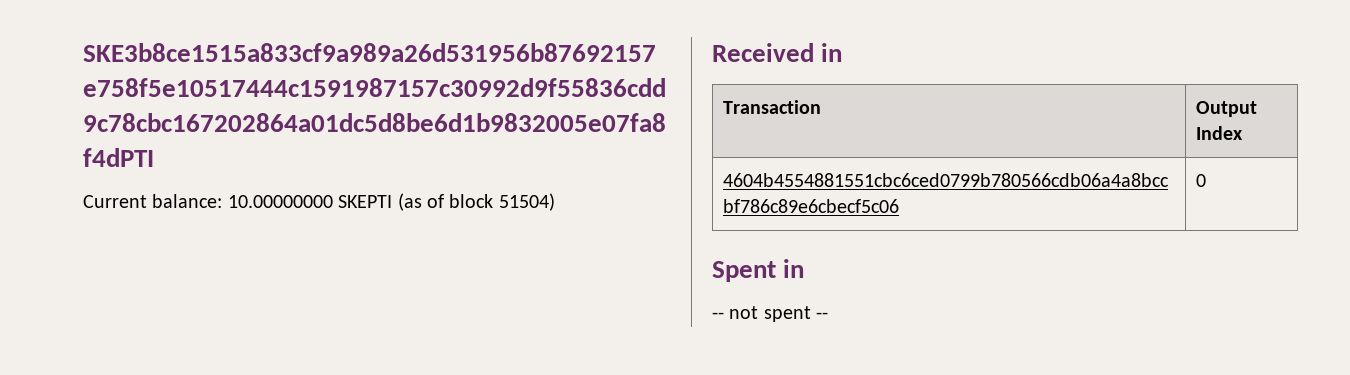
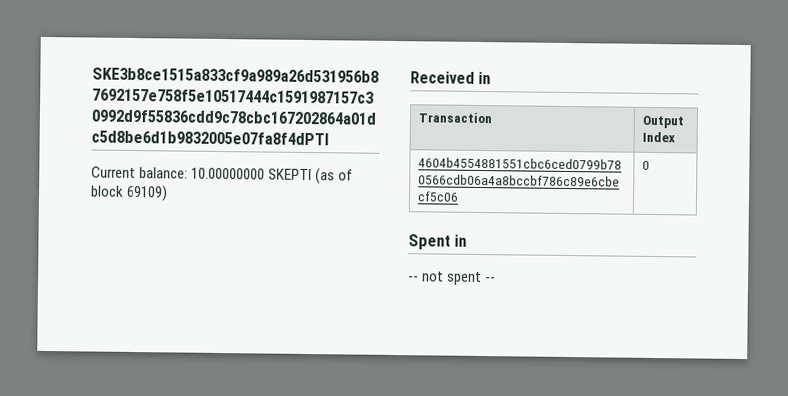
[498,193,555,211] 51504) -> [126,184,169,202] 69109)

